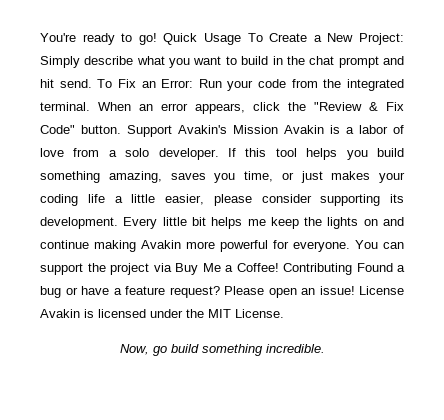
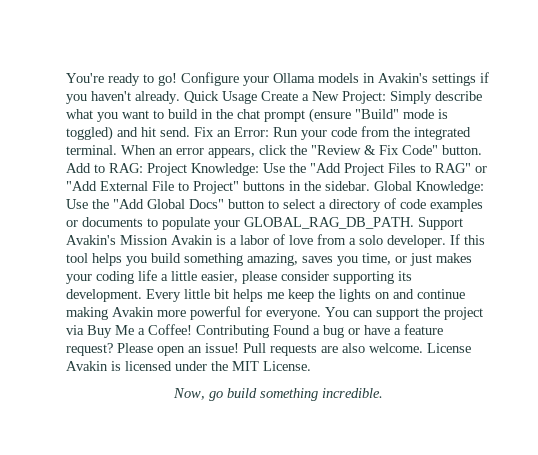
(157, 39) none -> [181,72,489,86] [66,91,180,104] Configure your Ollama models in Avakin's settings if you haven't already.
[247,33,263,42] To -> (257, 97) none
(379, 62) none -> [309,108,448,123] [66,126,113,141] (ensure "Build" mode is toggled)
[97,79,113,88] To -> (190, 132) none
(121, 129) none -> [66,163,487,176] [66,181,484,194] [66,198,483,212] [66,217,414,230] Add to RAG: Project Knowledge: Use the "Add Project Files to RAG" or "Add External File to Project" buttons in the sidebar. Global Knowledge: Use the "Add Global Docs" button to select a directory of code examples or documents to populate your GLOBAL_RAG_DB_PATH.
(355, 290) none -> [243,343,423,356] Pull requests are also welcome.

